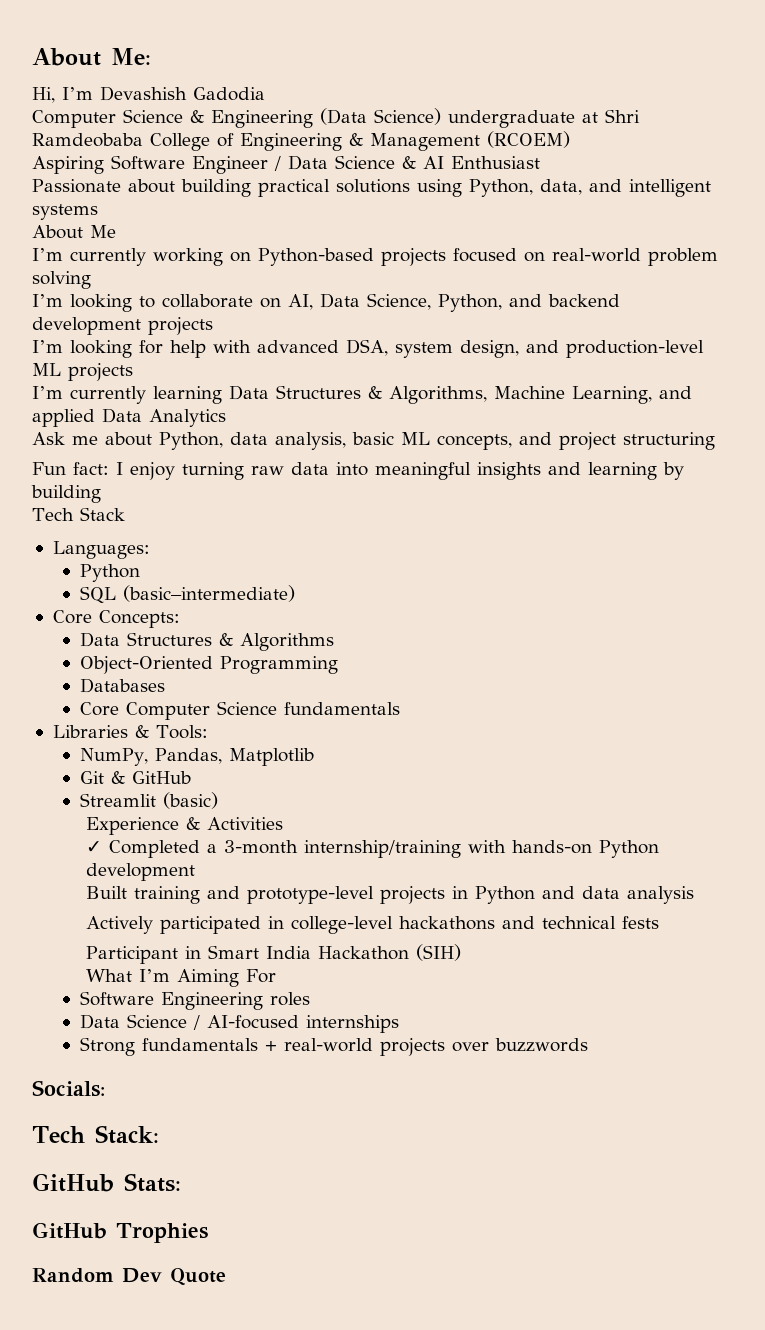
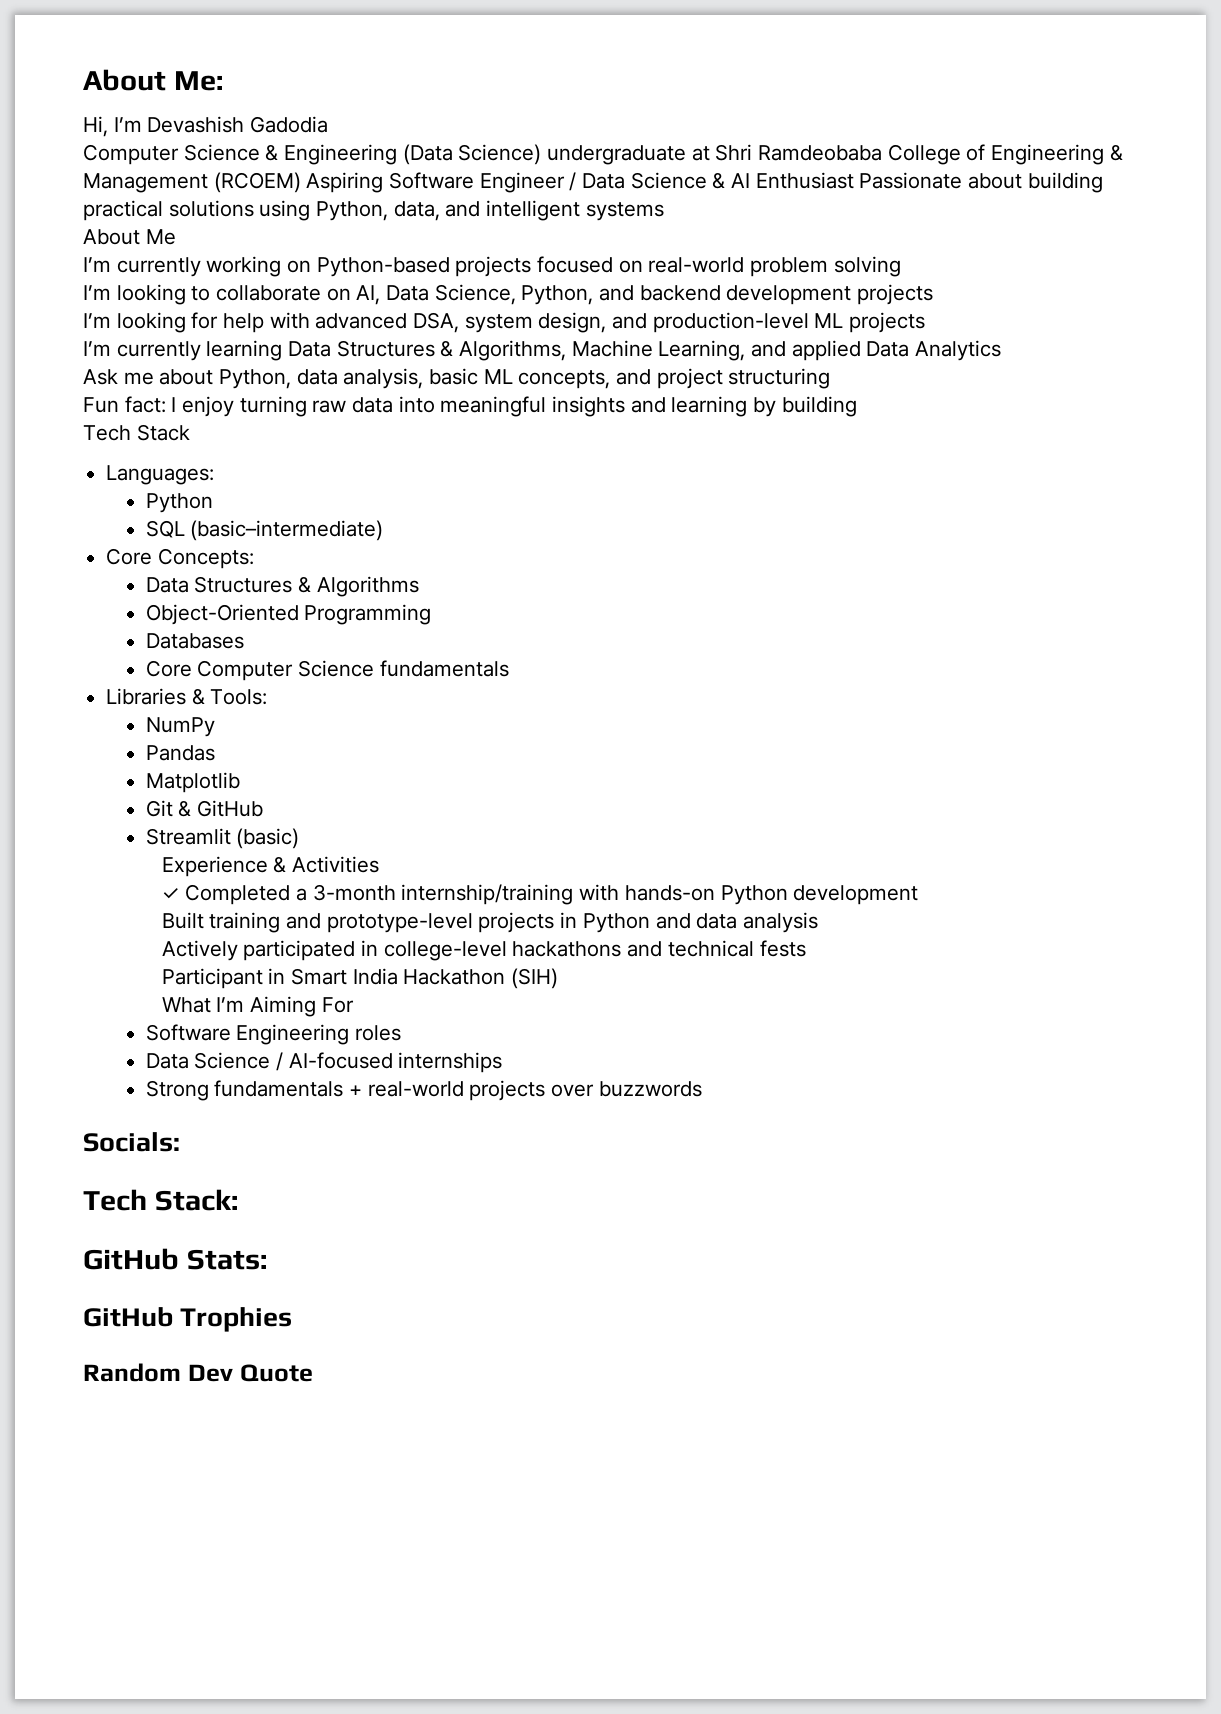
(570, 139) // -> (301, 182) none
(540, 162) // -> (854, 180) none
[80,748,223,766] NumPy, Pandas, -> [145,717,215,737] [145,745,215,761] NumPy // Pandas //

